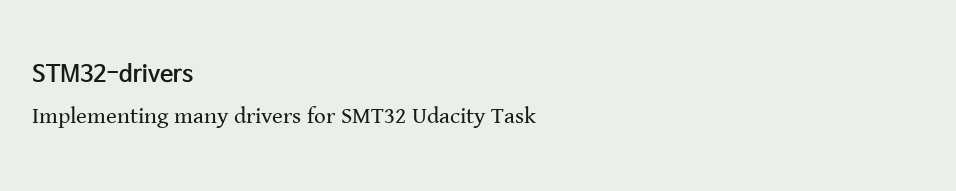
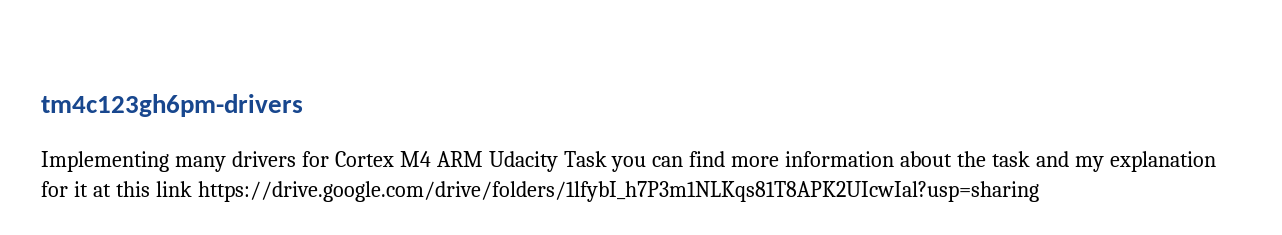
[32,63,193,83] STM32-drivers -> [41,94,303,117] tm4c123gh6pm-drivers
[341,106,537,128] SMT32 Udacity Task -> [334,151,1216,172] [41,181,1039,202] Cortex M4 ARM Udacity Task you can find more information about the task and my explanation for it at this link https://drive.google.com/drive/folders/1lfybI_h7P3m1NLKqs81T8APK2UIcwIal?usp=sharing

